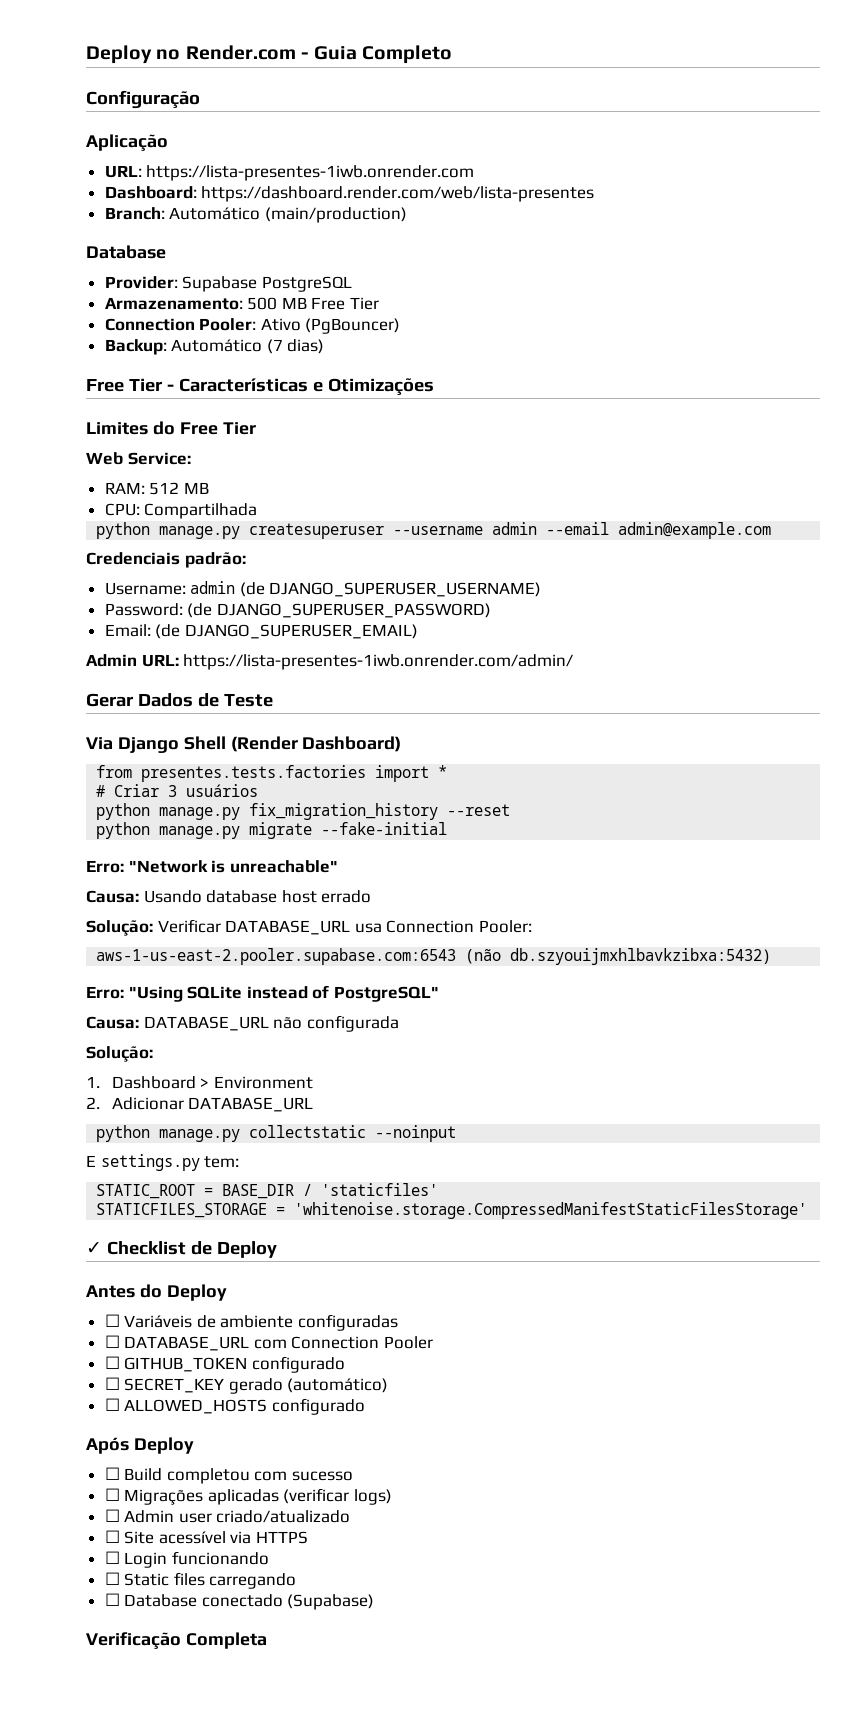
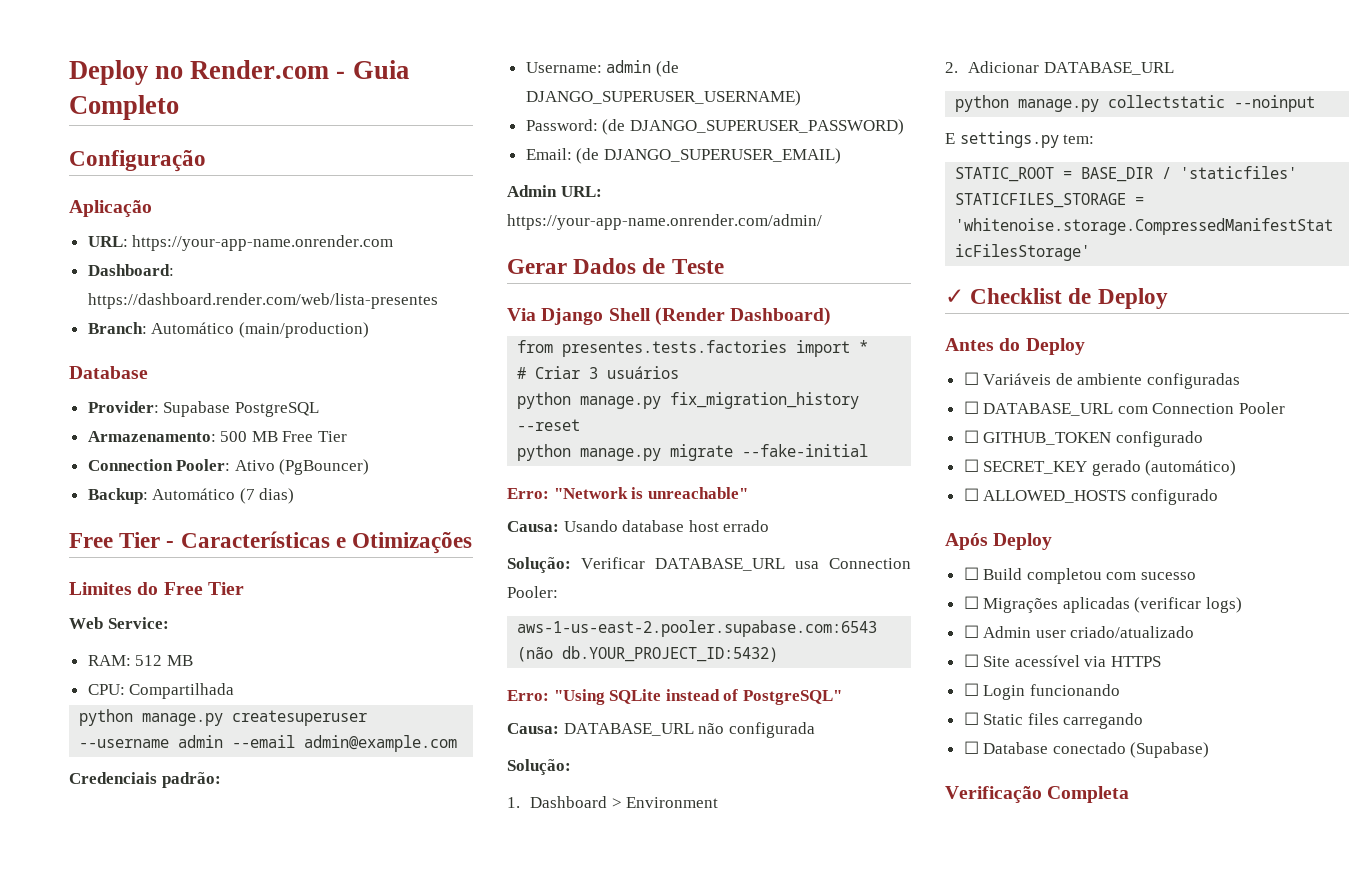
[146,165,475,181] https://lista-presentes-1iwb.onrender.com -> [132,235,394,251] https://your-app-name.onrender.com
[183,654,574,670] https://lista-presentes-1iwb.onrender.com/admin/ -> [507,214,822,230] https://your-app-name.onrender.com/admin/
[510,948,772,965] db.szyouijmxhlbavkzibxa:5432) -> [562,646,779,662] db.YOUR_PROJECT_ID:5432)

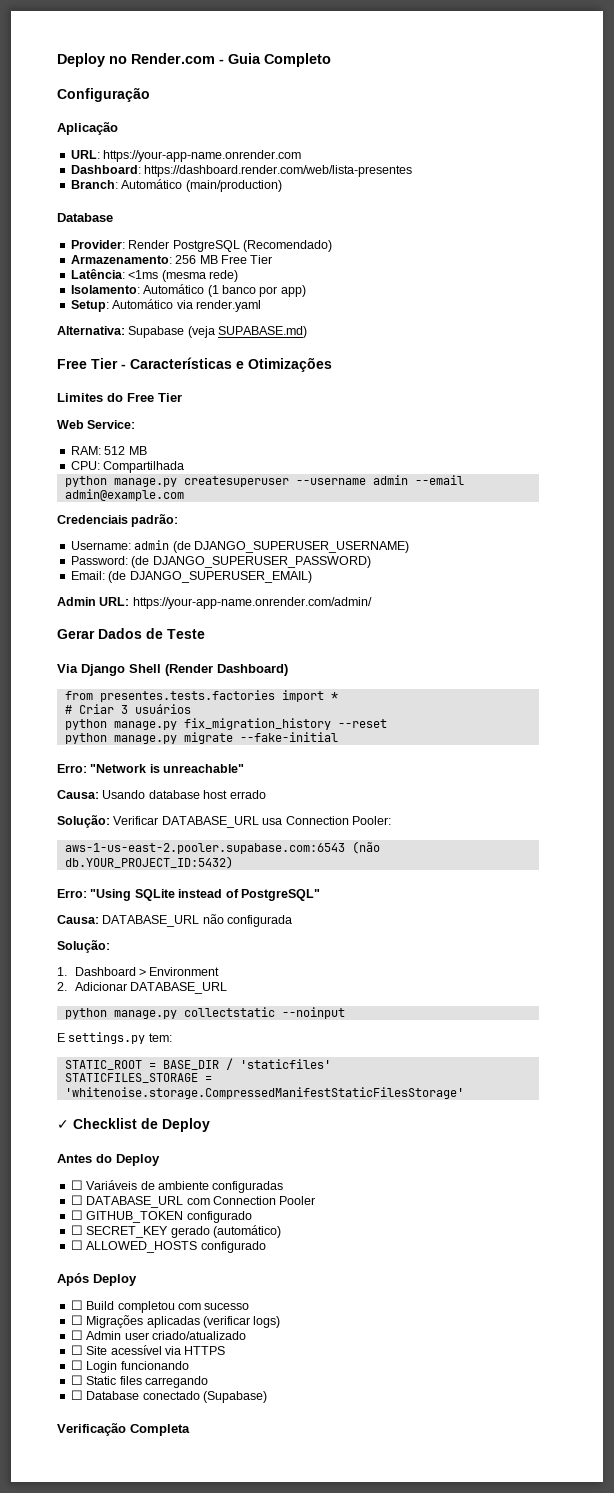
[163,401,231,417] Supabase -> [128,240,170,249] Render
(319, 409) none -> [242,240,332,252] (Recomendado)
[220,431,248,442] 500 -> [175,255,197,264] 256
[87,459,370,475] [87,488,295,504] Connection Pooler: Ativo (PgBouncer) // Backup: Automático (7 dias) -> [70,269,238,282] [70,284,306,297] [70,299,261,312] [57,326,308,338] Latência: <1ms (mesma rede) // Isolamento: Automático (1 banco por app) // Setup: Automático via render.yaml // Alternativa: Supabase (veja SUPABASE.md)

